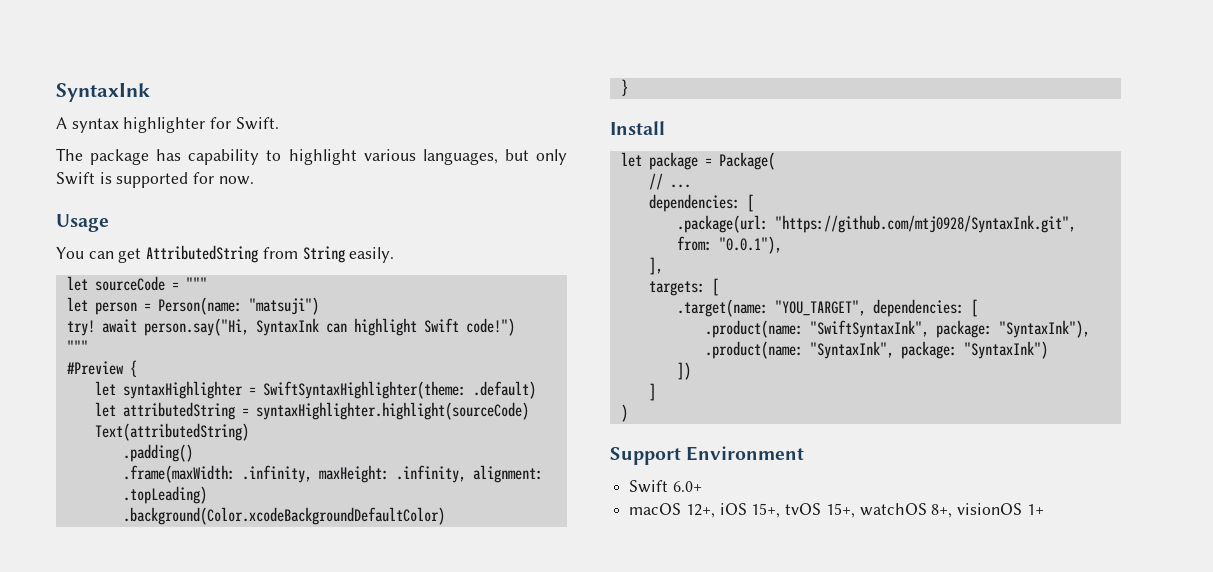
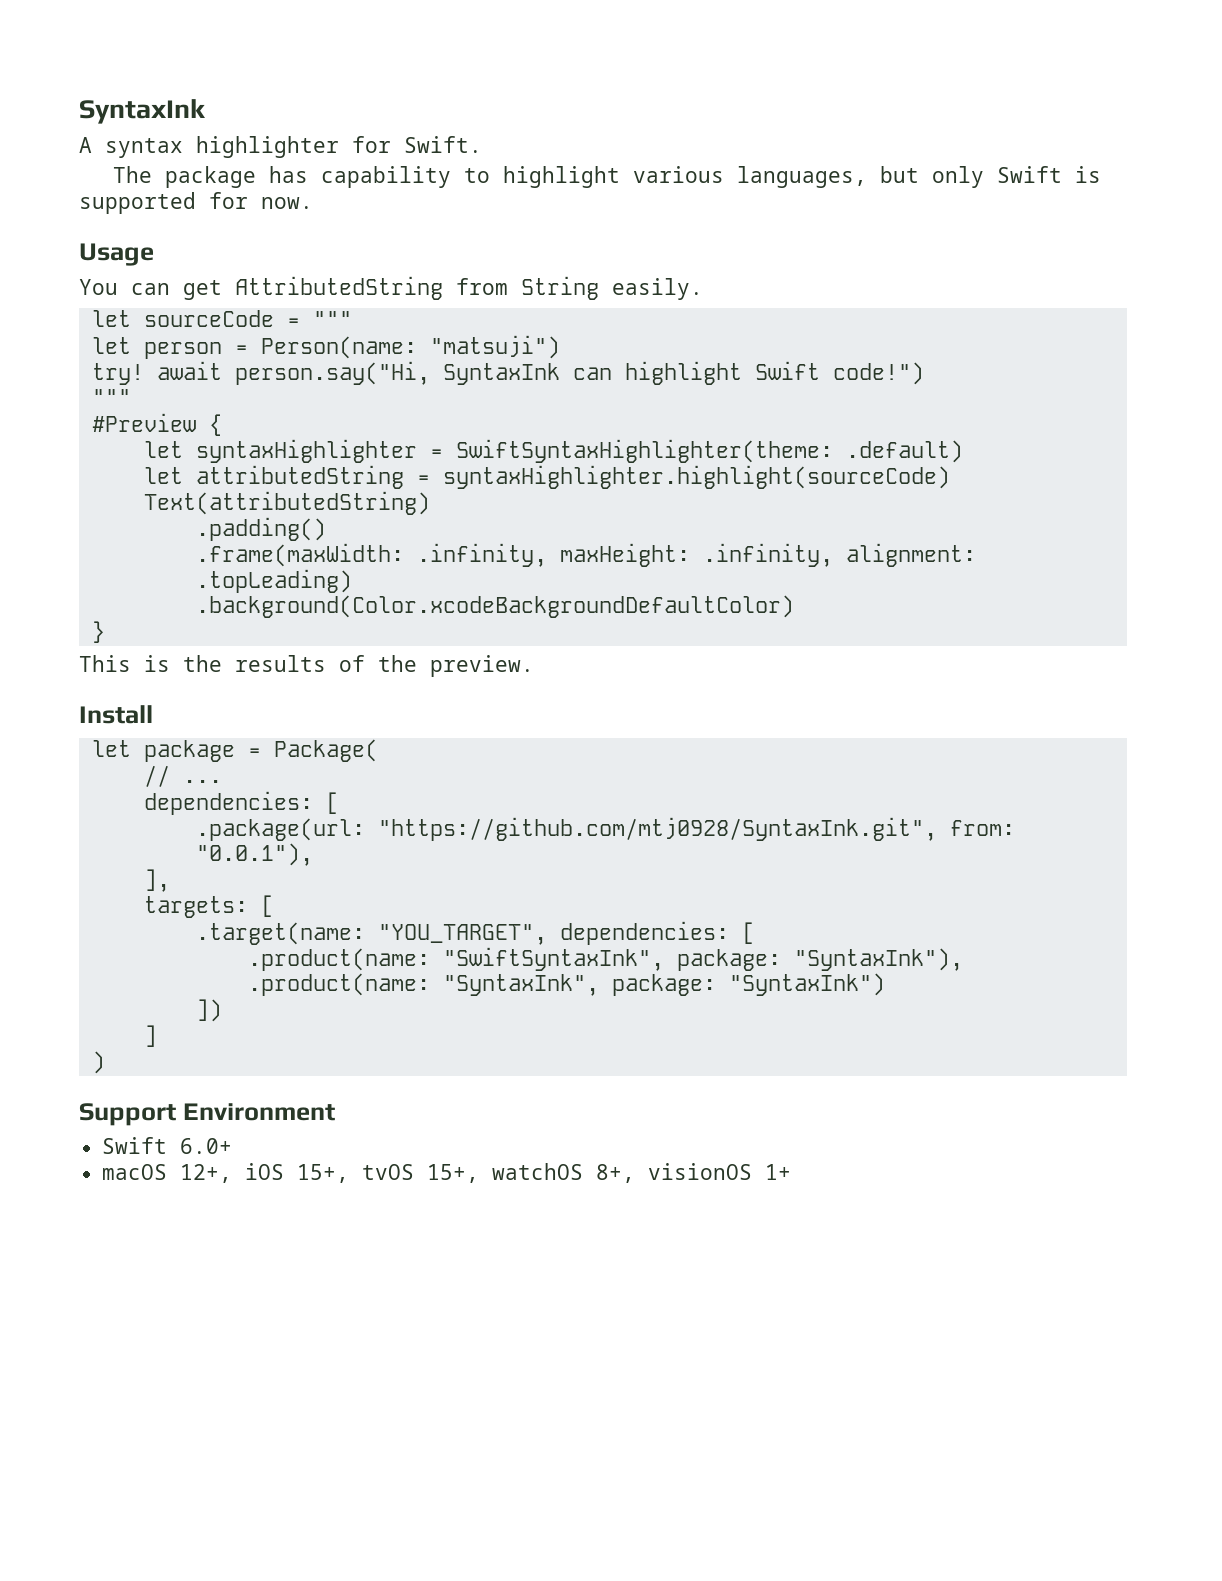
(628, 87) none -> [79,655,534,677] // This is the results of the preview.

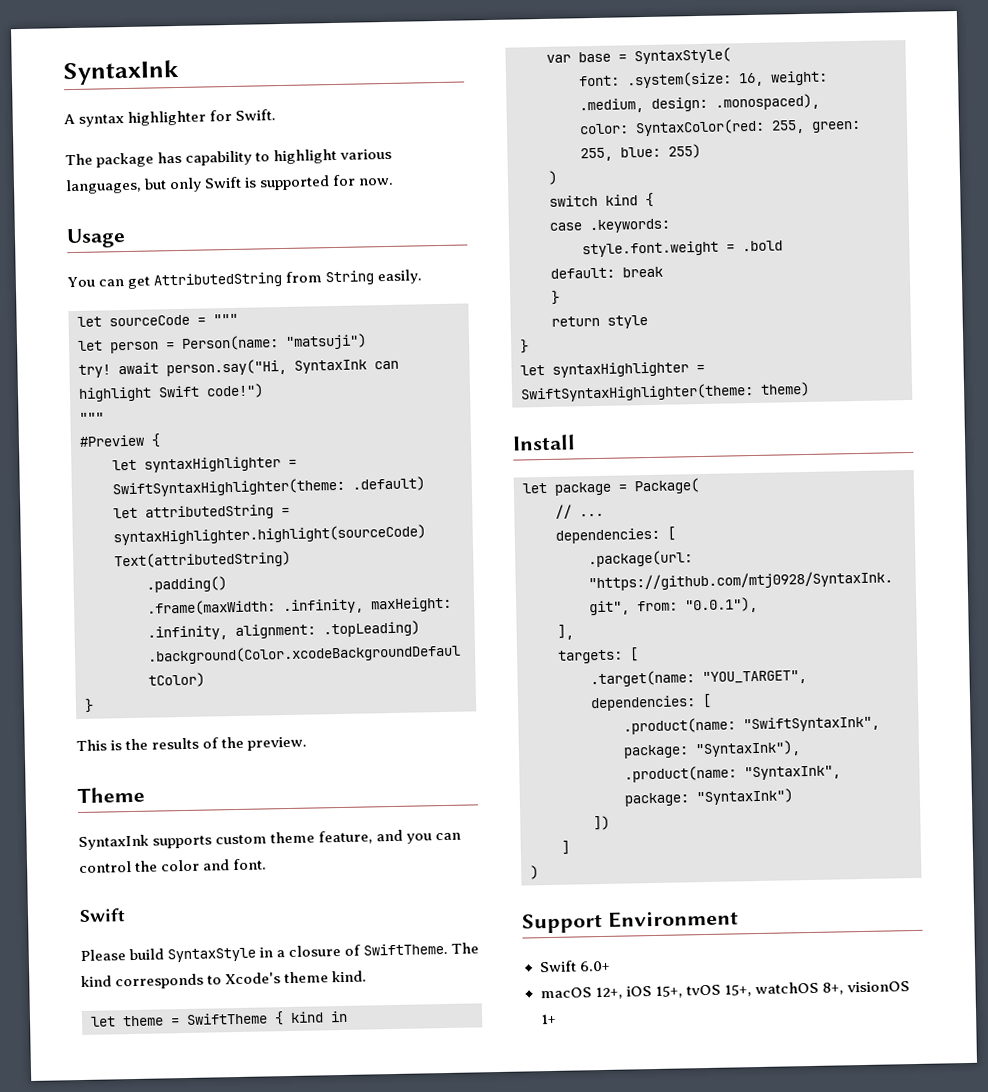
(534, 666) none -> [77,786,145,804] [78,829,462,851] [78,858,268,874] [79,908,126,923] [80,942,480,963] [81,970,368,990] [90,1010,348,1027] [546,47,731,65] [578,70,828,89] [579,93,820,114] [579,118,861,137] [580,143,701,162] [548,170,558,185] [549,192,654,208] [549,218,670,234] [582,240,783,258] [550,266,663,279] [551,290,560,305] [551,315,648,329] [520,339,529,354] [520,361,705,378] [520,381,810,403] // Theme // SyntaxInk supports custom theme feature, and you can control the color and font. // Swift // Please build SyntaxStyle in a closure of SwiftTheme. The kind corresponds to Xcode's theme kind. // let theme = SwiftTheme { kind in // var base = SyntaxStyle( // font: .system(size: 16, weight: .medium, design: .monospaced), // color: SyntaxColor(red: 255, green: 255, blue: 255) // ) // switch kind { // case .keywords: // style.font.weight = .bold // default: break // } // return style // } // let syntaxHighlighter = SwiftSyntaxHighlighter(theme: theme)

